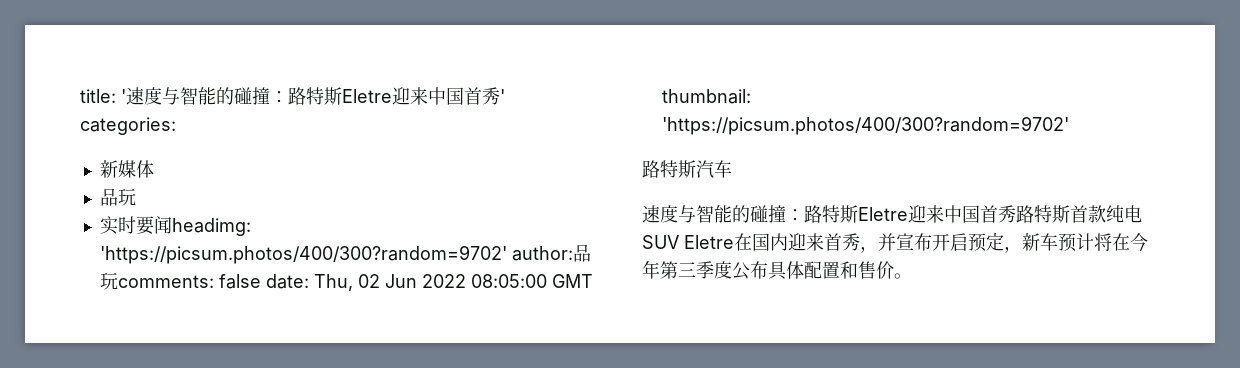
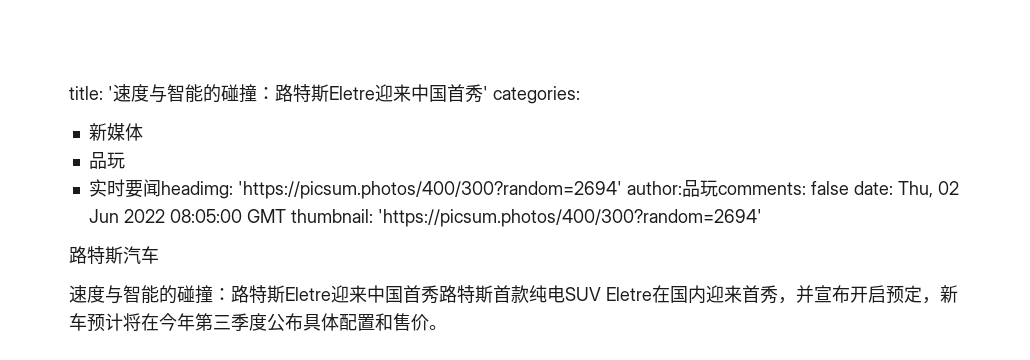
[99,245,507,264] 'https://picsum.photos/400/300?random=9702' -> [237,181,622,199] 'https://picsum.photos/400/300?random=2694'
[661,116,1069,135] 'https://picsum.photos/400/300?random=9702' -> [377,209,762,227] 'https://picsum.photos/400/300?random=2694'

